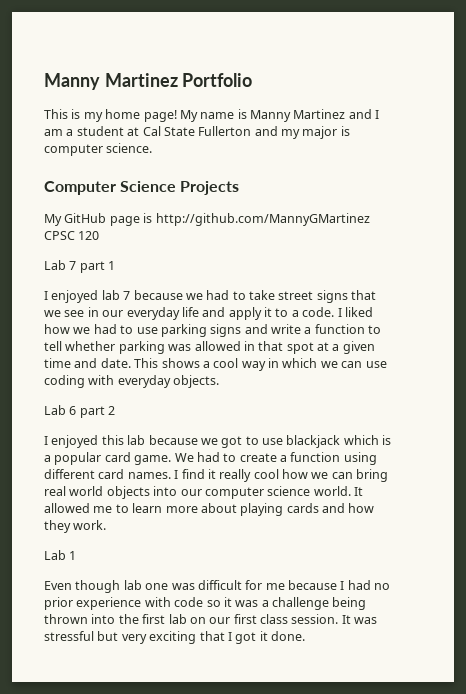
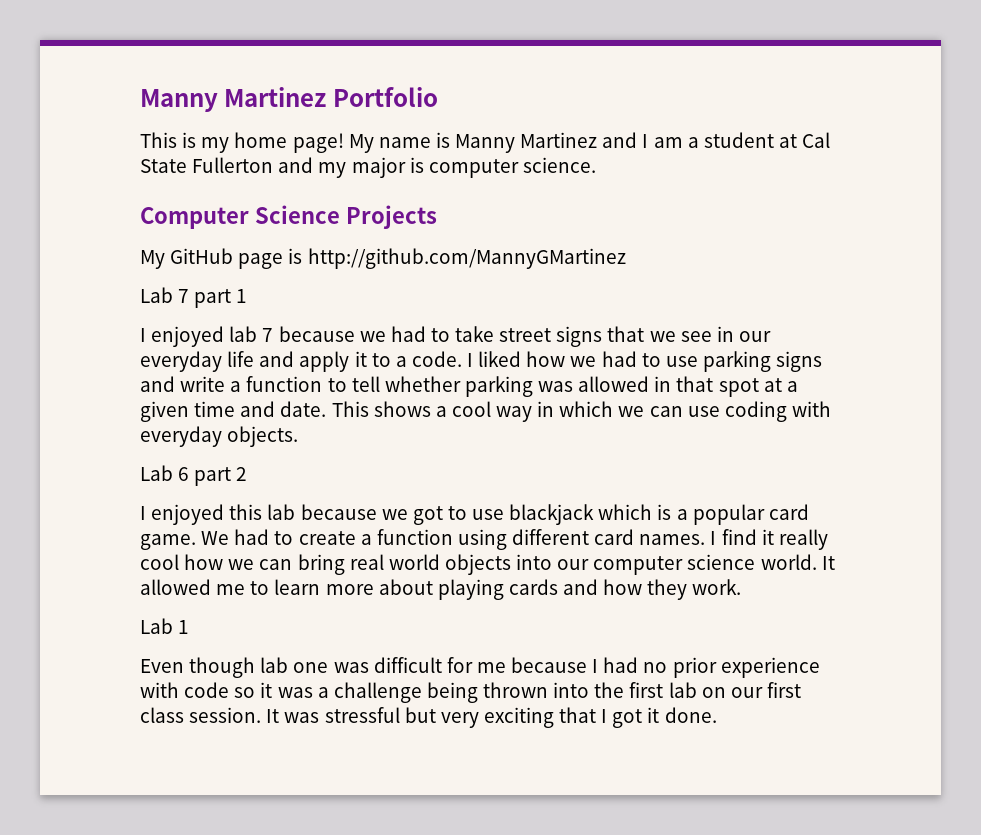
[44,231,100,240] CPSC 120 -> (626, 258) none

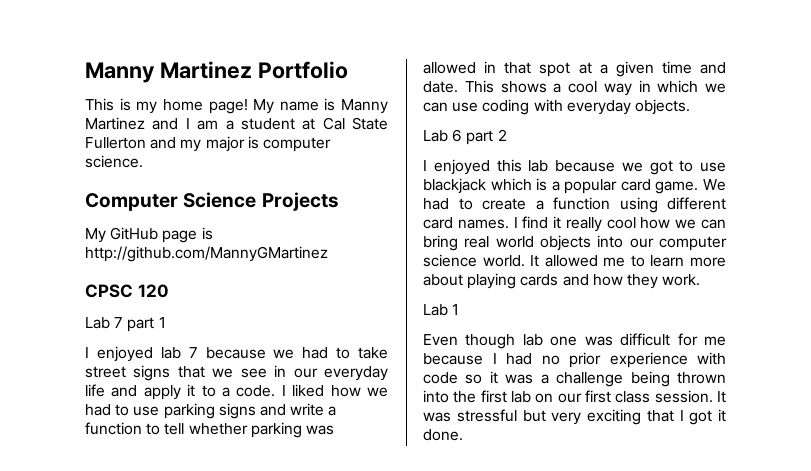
(626, 258) none -> [85,284,169,298] // CPSC 120

